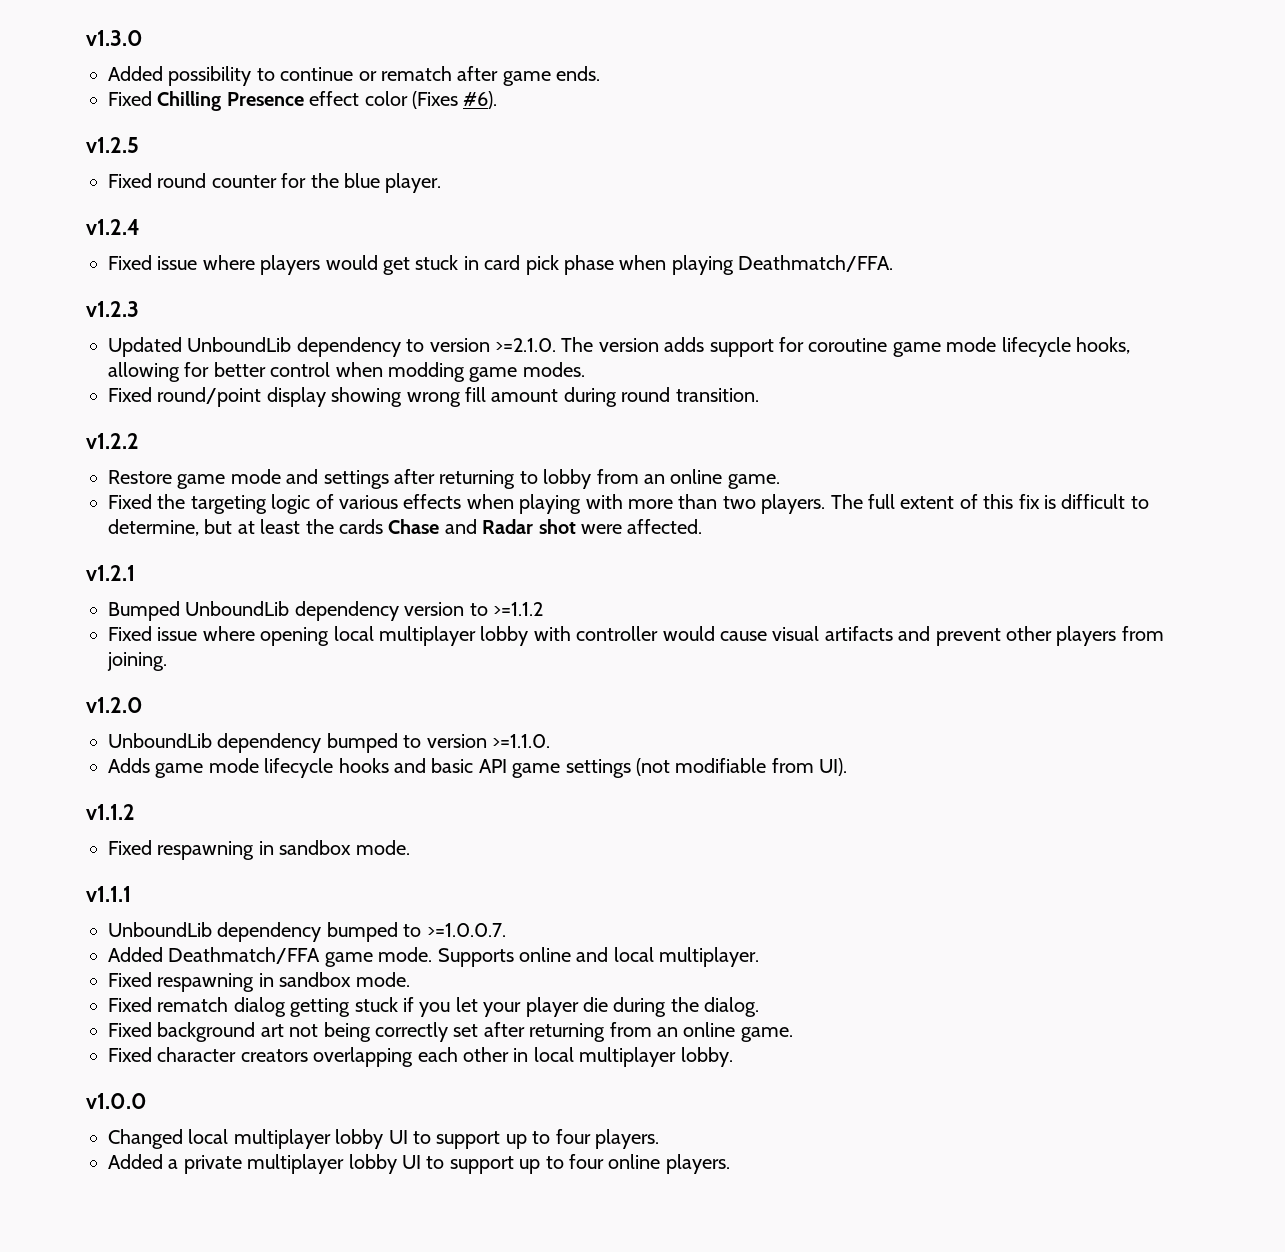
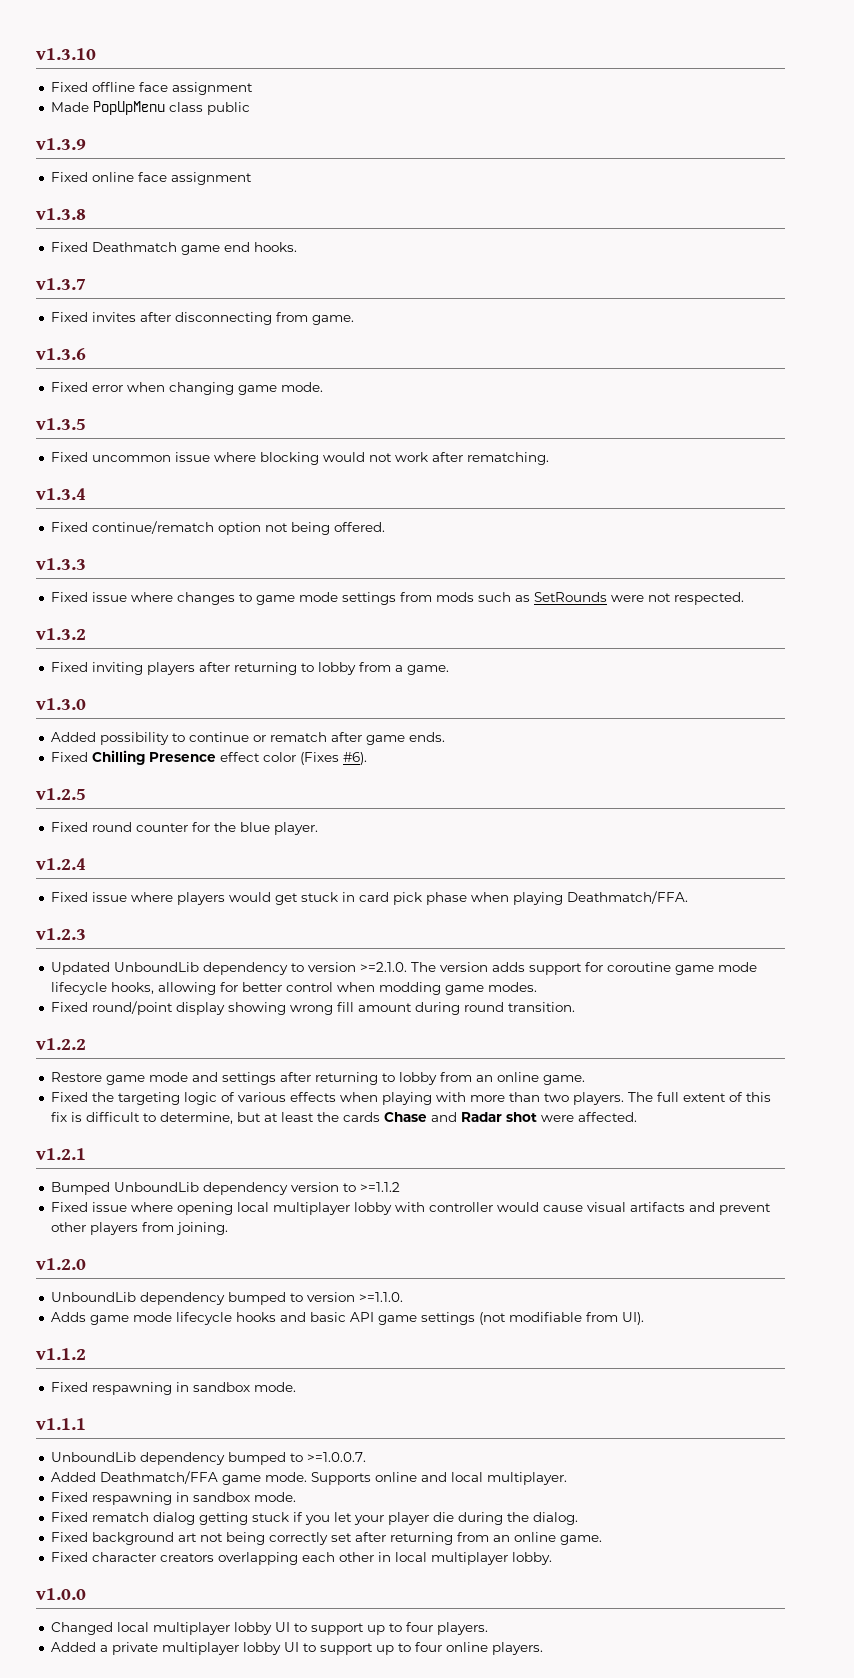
(86, 38) none -> [36,48,96,60] [50,82,253,95] [50,101,250,115] [36,138,86,150] [50,172,252,185] [36,208,86,220] [50,242,297,255] [36,278,86,290] [50,312,354,325] [36,348,86,360] [50,382,323,395] [36,418,86,430] [50,452,549,465] [36,488,86,500] [50,521,385,535] [36,558,86,570] [50,592,744,605] [36,628,86,640] [50,662,449,675] v1.3.10 // Fixed offline face assignment // Made PopUpMenu class public // v1.3.9 // Fixed online face assignment // v1.3.8 // Fixed Deathmatch game end hooks. // v1.3.7 // Fixed invites after disconnecting from game. // v1.3.6 // Fixed error when changing game mode. // v1.3.5 // Fixed uncommon issue where blocking would not work after rematching. // v1.3.4 // Fixed continue/rematch option not being offered. // v1.3.3 // Fixed issue where changes to game mode settings from mods such as SetRounds were not respected. // v1.3.2 // Fixed inviting players after returning to lobby from a game. //

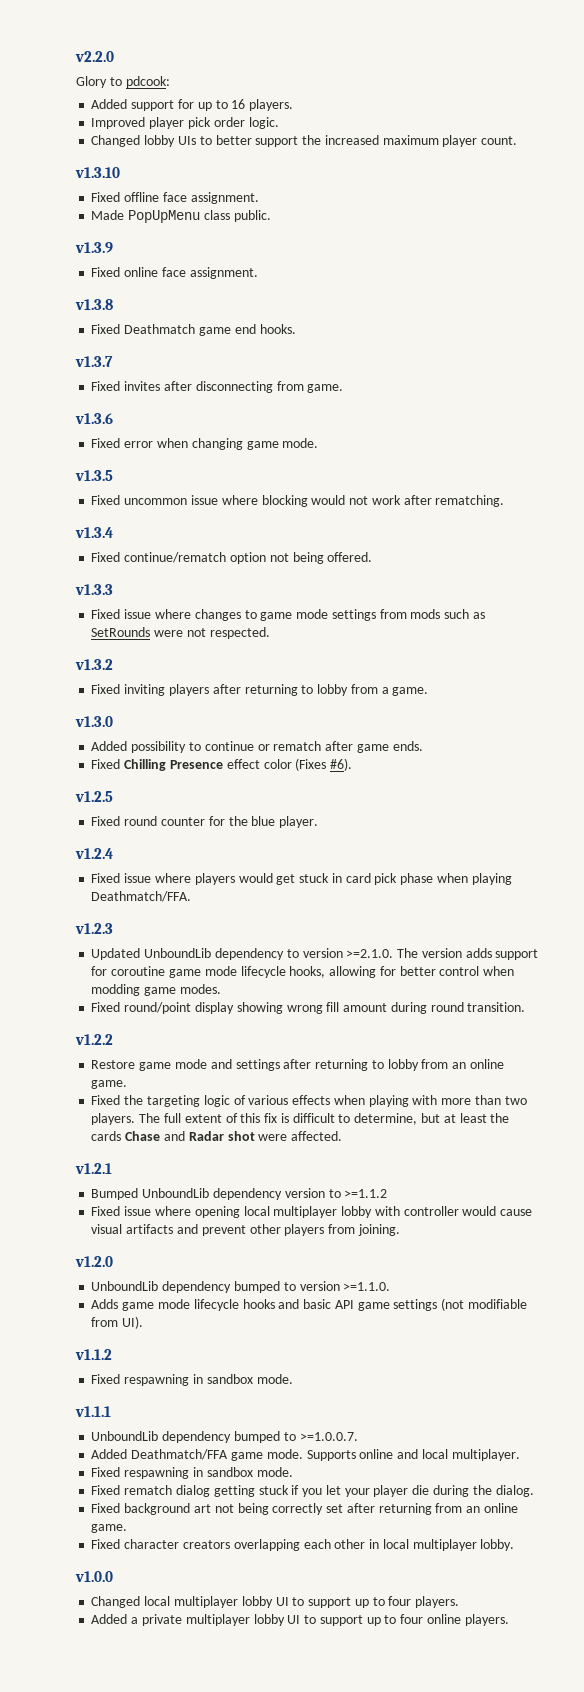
(36, 54) none -> [75,51,114,62] [76,76,170,88] [91,99,294,111] [91,117,279,129] [91,135,518,147] v2.2.0 // Glory to pdcook: // Added support for up to 16 players. // Improved player pick order logic. // Changed lobby UIs to better support the increased maximum player count. //
[171,82,253,95] assignment -> [190,192,259,204] assignment.
[206,102,250,115] public -> [233,210,271,222] public.
[170,172,252,185] assignment -> [189,267,258,279] assignment.

